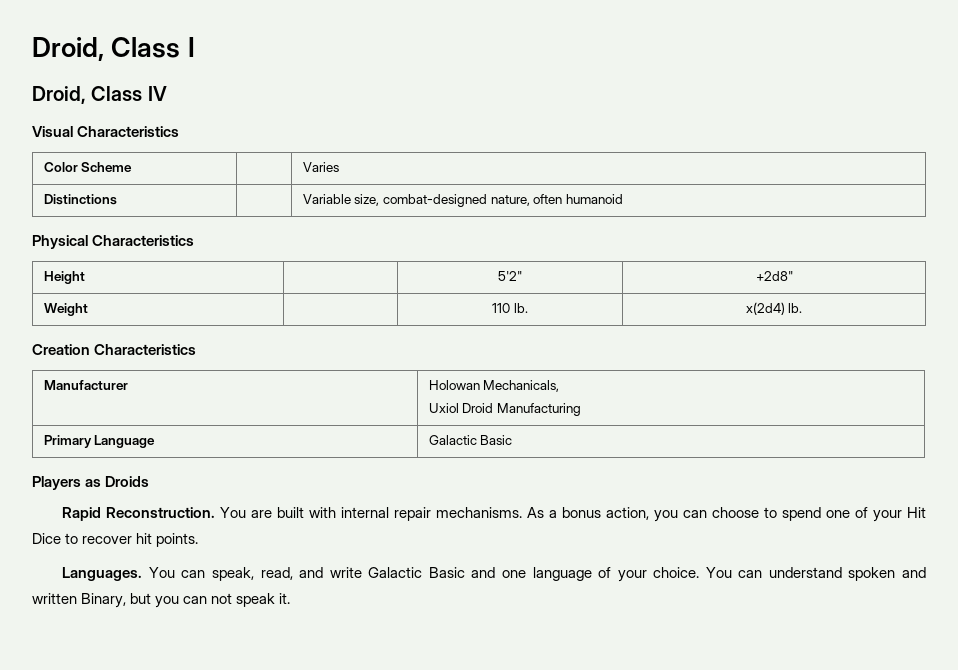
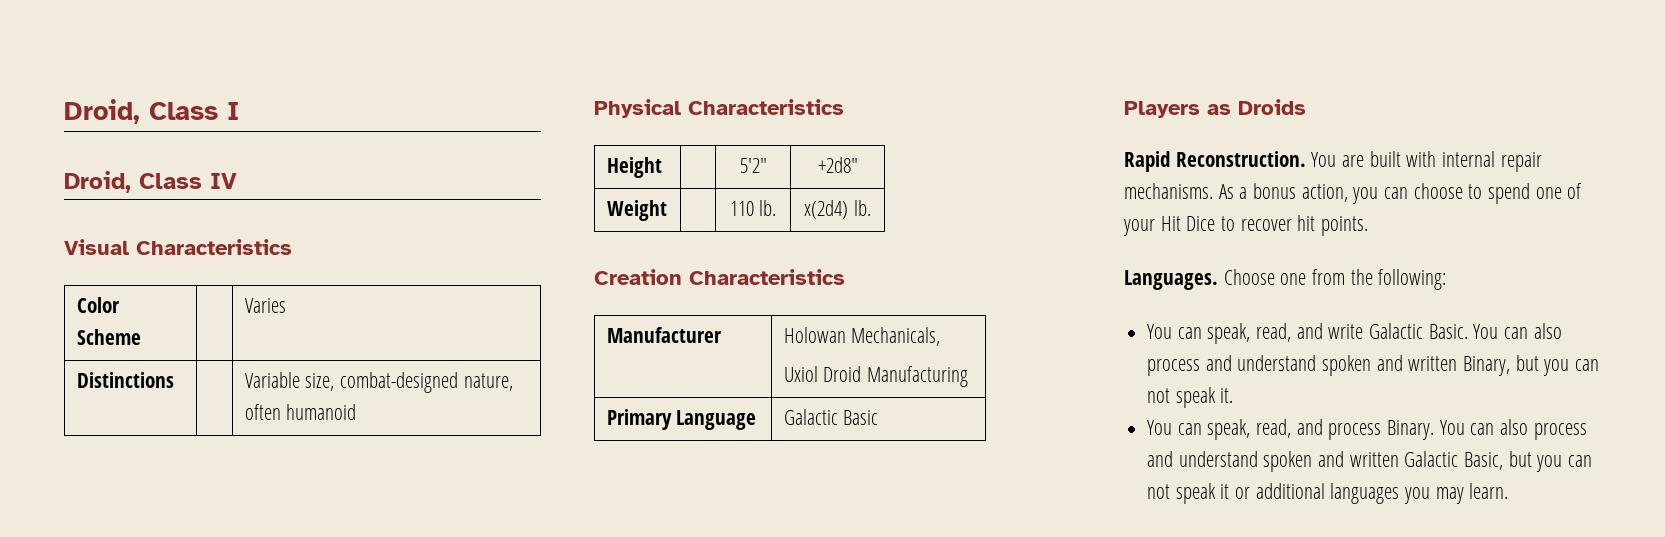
(143, 574) none -> [1223,269,1447,290] Choose one from the following: //
[428,567,763,582] Basic and one language of your choice. You can -> [1428,323,1562,339] [1147,355,1232,376] Basic. You can also process and
(291, 598) none -> [1147,419,1587,440] [1147,451,1593,472] [1147,483,1509,504] // You can speak, read, and process Binary. You can also process and understand spoken and written Galactic Basic, but you can not speak it or additional languages you may learn.

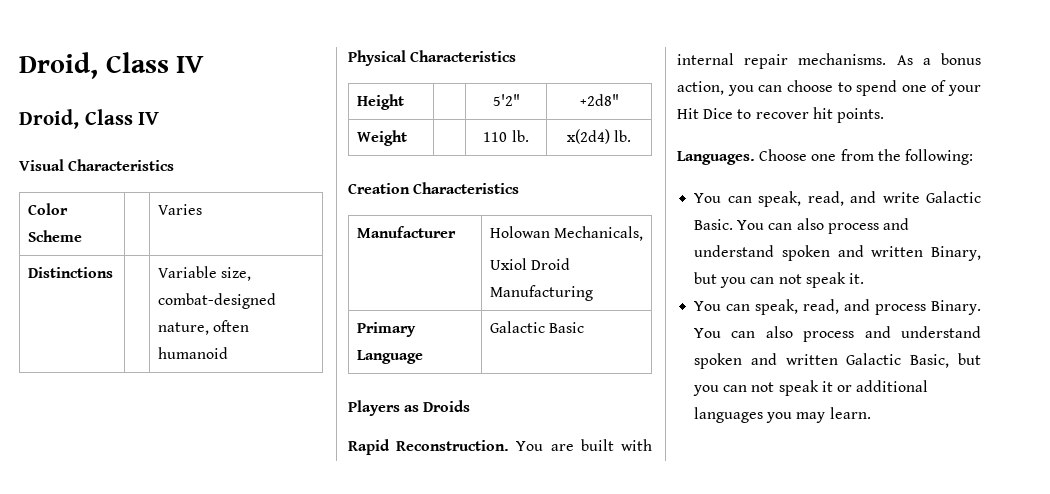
[64,99,239,124] Droid, Class I -> [19,52,205,79] Droid, Class IV

